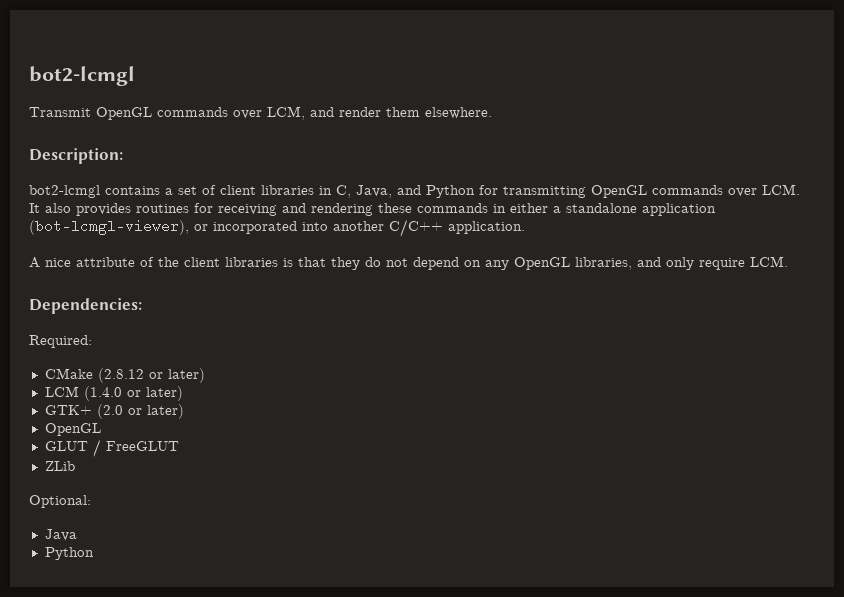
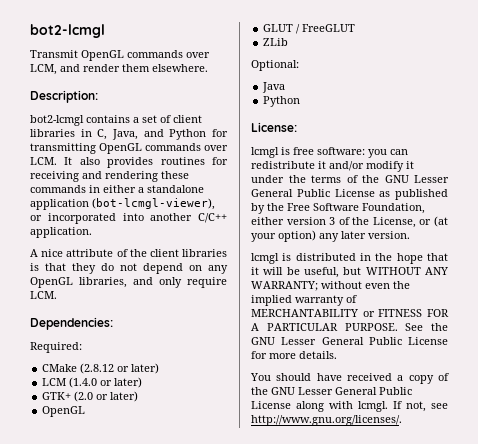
(94, 553) none -> [251,122,297,132] [251,147,408,158] [251,161,414,172] [251,175,449,183] [251,189,448,200] [251,203,425,214] [251,216,448,228] [251,230,410,242] [251,253,448,264] [251,267,448,278] [251,281,410,291] [251,295,357,306] [251,309,449,317] [251,323,448,331] [251,337,448,345] [251,351,337,359] [250,373,449,384] [251,387,412,395] [251,401,448,412] [251,415,402,426] // License: // lcmgl is free software: you can redistribute it and/or modify it under the terms of the GNU Lesser General Public License as published by the Free Software Foundation, either version 3 of the License, or (at your option) any later version. // lcmgl is distributed in the hope that it will be useful, but WITHOUT ANY WARRANTY; without even the implied warranty of MERCHANTABILITY or FITNESS FOR A PARTICULAR PURPOSE. See the GNU Lesser General Public License for more details. // You should have received a copy of the GNU Lesser General Public License along with lcmgl. If not, see http://www.gnu.org/licenses/.

